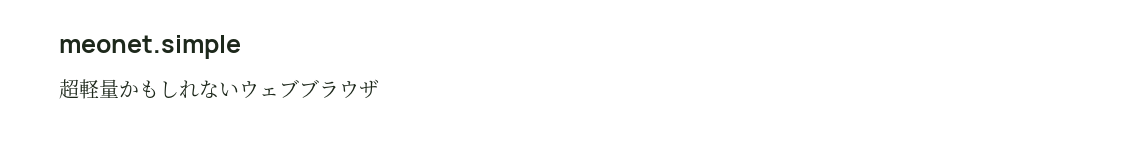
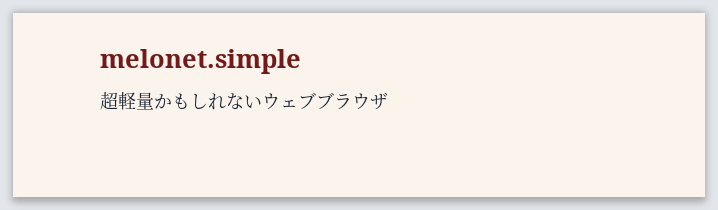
[59,35,241,59] meonet.simple -> [100,49,301,74] melonet.simple

